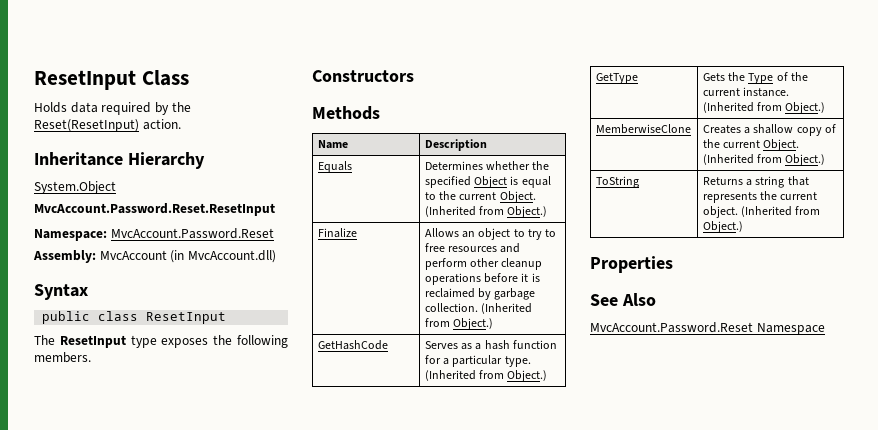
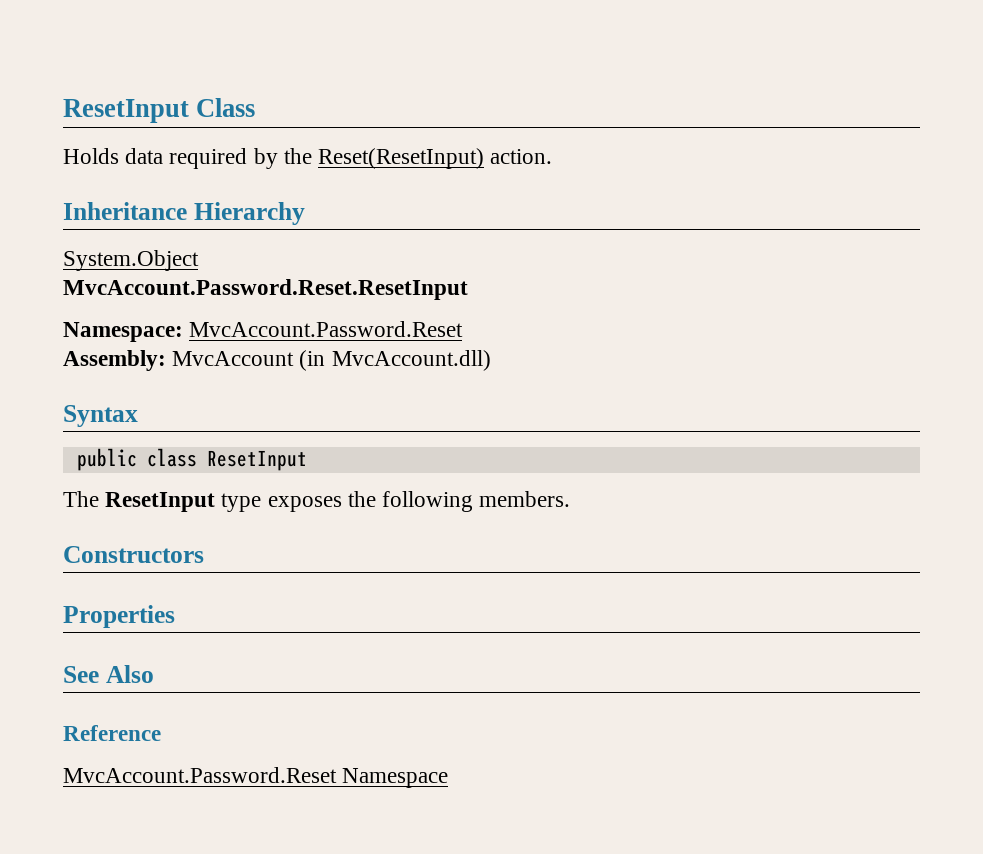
[312,106,380,120] [317,140,348,149] [424,139,487,151] [317,161,352,173] [424,161,550,170] [424,176,551,188] [424,191,536,203] [424,206,548,218] [317,228,357,238] [424,228,557,240] [424,243,521,253] [424,258,543,270] [424,273,540,285] [424,288,536,300] [424,303,533,314] [424,318,494,330] [317,340,388,350] [424,340,557,350] [424,355,531,367] [424,370,548,382] [595,73,638,84] [702,72,808,84] [702,87,790,97] [702,102,826,114] [595,124,691,134] [702,124,836,136] [702,139,800,151] [702,154,826,166] [595,176,639,188] [702,176,809,188] [702,191,818,203] [702,206,821,218] [702,221,743,233] // Methods // Name | Description // Equals | Determines whether the specified Object is equal to the current Object. (Inherited from Object.) // Finalize | Allows an object to try to free resources and perform other cleanup operations before it is reclaimed by garbage collection. (Inherited from Object.) // GetHashCode | Serves as a hash function for a particular type. (Inherited from Object.) // GetType | Gets the Type of the current instance. (Inherited from Object.) // MemberwiseClone | Creates a shallow copy of the current Object. (Inherited from Object.) // ToString | Returns a string that represents the current object. (Inherited from Object.) -> (204, 554) none
(656, 299) none -> [63,725,161,741] // Reference

